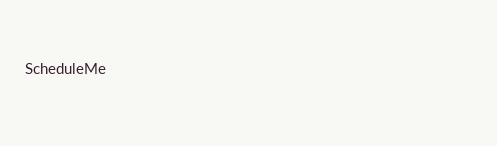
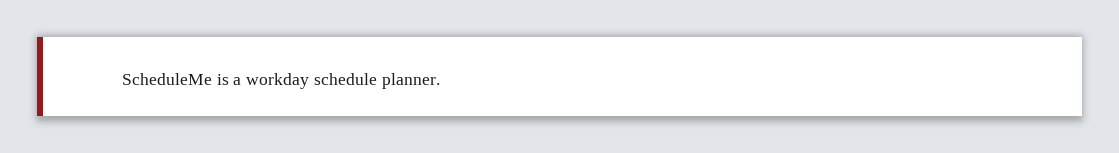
(106, 68) none -> [216,73,440,89] is a workday schedule planner.

